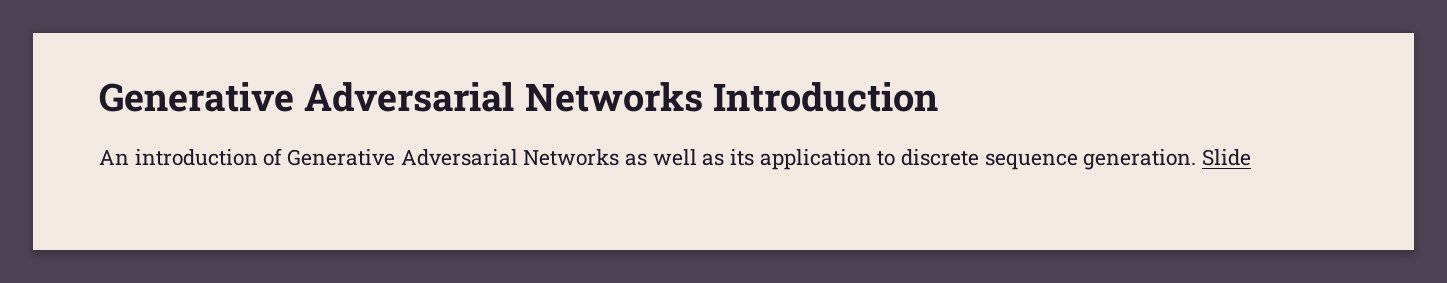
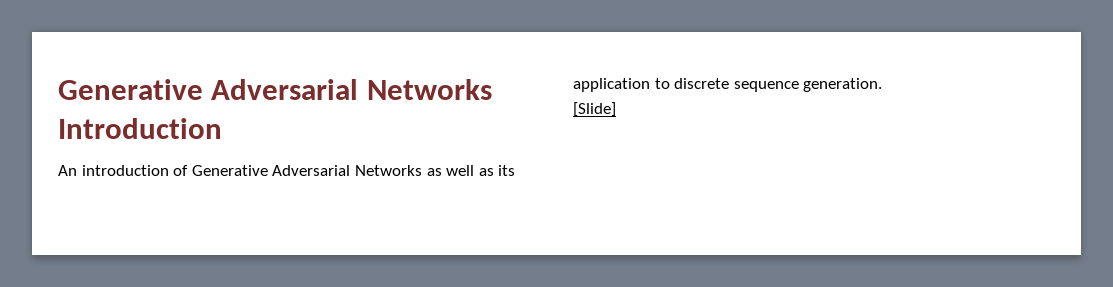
[1202,149,1252,166] Slide -> [573,102,616,117] // [Slide]

